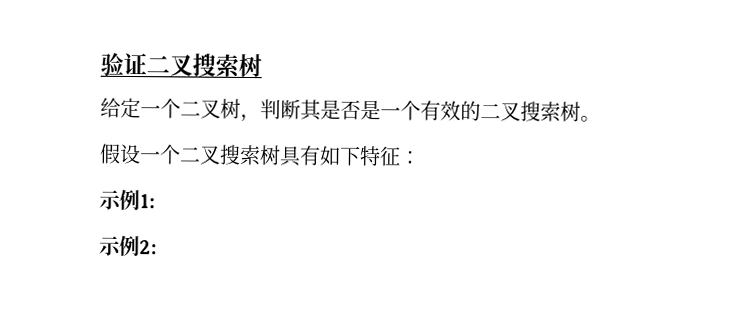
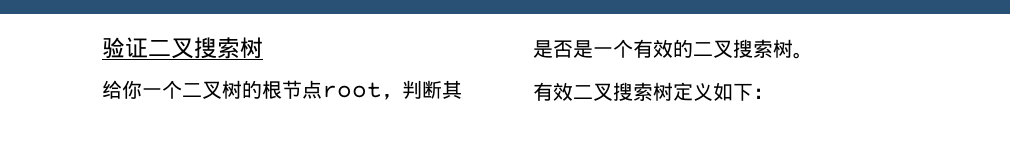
[120,97,141,119] 定 -> [122,80,142,99] 你
(241, 108) none -> [242,80,382,99] 的根节点root
[99,143,421,167] [99,188,155,211] [99,234,157,257] 假设一个二叉搜索树具有如下特征： // 示例1: // 示例2: -> [533,82,773,101] 有效二叉搜索树定义如下：

